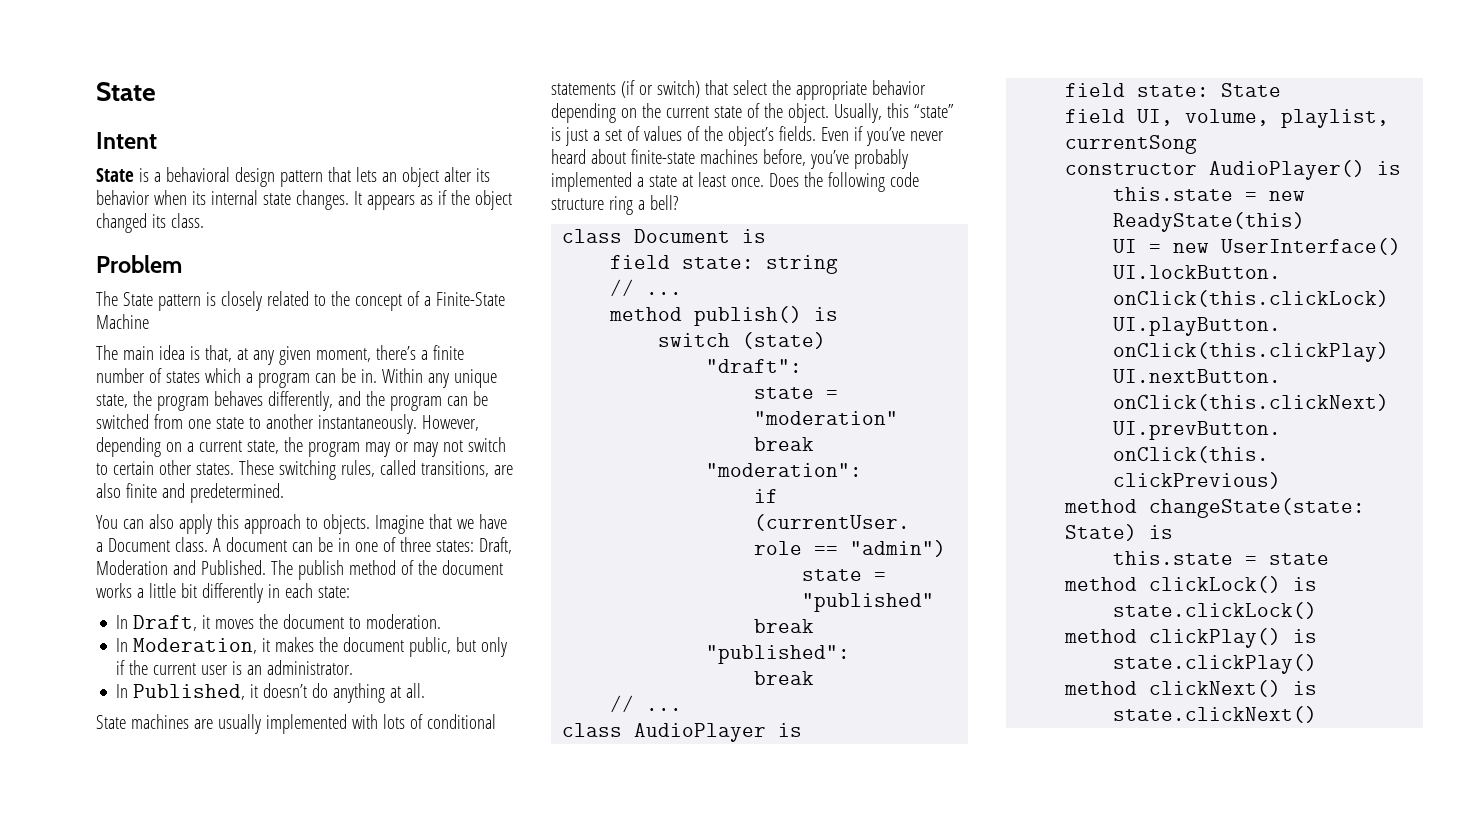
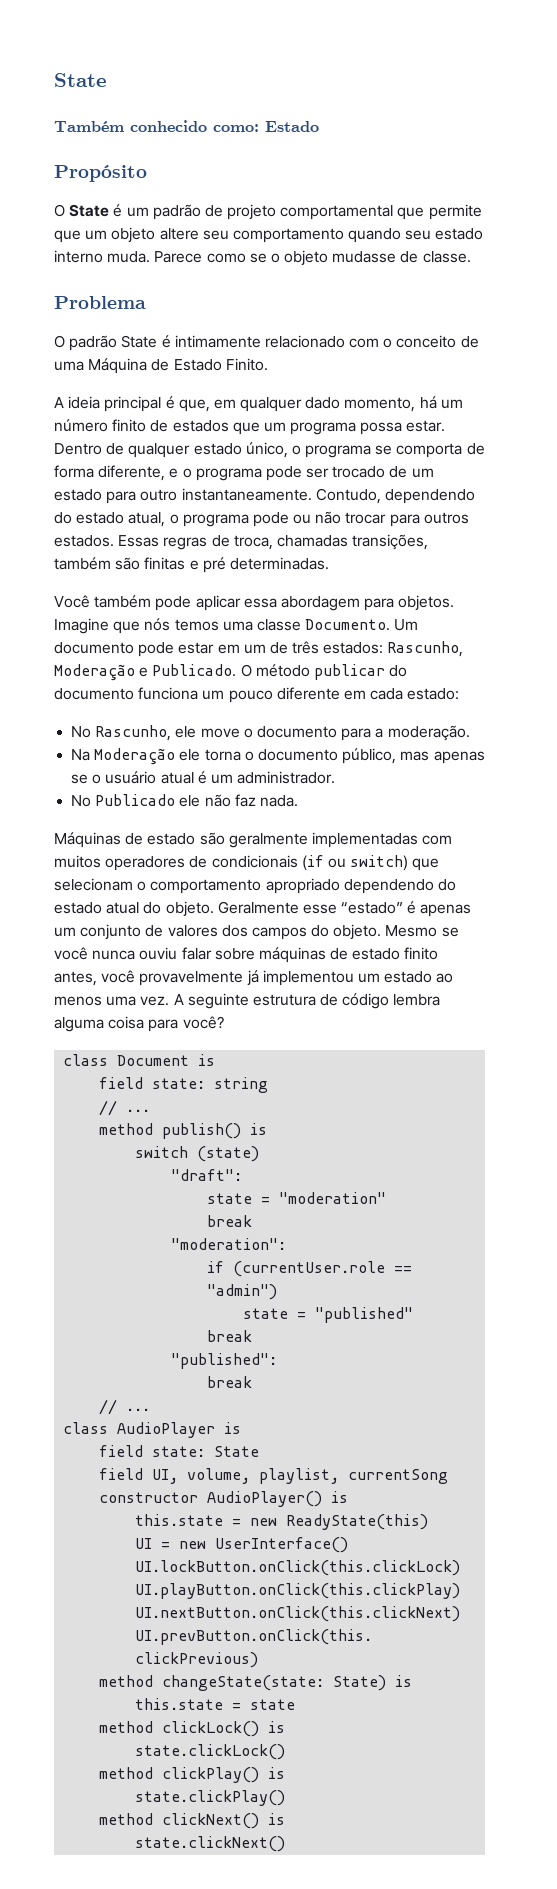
[96,82,156,101] [96,132,157,149] [96,167,490,187] [96,190,512,210] [96,213,204,233] [96,255,182,273] [96,291,505,311] [96,314,149,329] [96,345,464,365] [96,368,497,388] [96,391,488,411] [96,414,479,434] [96,437,506,457] [96,460,513,480] [96,483,284,503] [96,514,507,534] [96,537,512,554] [96,560,503,580] [96,583,350,603] [116,614,442,631] [116,637,508,657] [116,660,354,675] [116,683,426,703] [96,714,496,734] [551,80,926,100] [551,103,954,123] [551,126,944,146] [551,149,908,169] [551,172,919,192] [551,195,678,215] State // Intent // State is a behavioral design pattern that lets an object alter its behavior when its internal state changes. It appears as if the object changed its class. // Problem // The State pattern is closely related to the concept of a Finite-State Machine // The main idea is that, at any given moment, there’s a finite number of states which a program can be in. Within any unique state, the program behaves differently, and the program can be switched from one state to another instantaneously. However, depending on a current state, the program may or may not switch to certain other states. These switching rules, called transitions, are also finite and predetermined. // You can also apply this approach to objects. Imagine that we have a Document class. A document can be in one of three states: Draft, Moderation and Published. The publish method of the document works a little bit differently in each state: // In Draft, it moves the document to moderation. // In Moderation, it makes the document public, but only if the current user is an administrator. // In Published, it doesn’t do anything at all. // State machines are usually implemented with lots of conditional statements (if or switch) that select the appropriate behavior depending on the current state of the object. Usually, this “state” is just a set of values of the object’s fields. Even if you’ve never heard about finite-state machines before, you’ve probably implemented a state at least once. Does the following code structure ring a bell? -> [54,73,107,87] [54,120,319,132] [54,165,147,182] [54,204,482,220] [54,227,484,243] [54,250,471,266] [54,296,146,309] [54,335,479,351] [54,358,268,374] [54,396,463,412] [54,419,446,435] [54,442,485,458] [54,465,434,481] [54,488,475,504] [54,511,469,527] [54,534,429,550] [54,557,329,573] [54,595,455,611] [54,618,419,634] [54,641,464,657] [54,664,408,681] [54,687,460,703] [71,725,470,741] [71,748,485,765] [71,771,336,784] [71,794,298,807] [54,832,453,848] [54,855,440,871] [54,878,456,894] [54,901,472,917] [54,924,459,940] [54,947,439,963] [54,970,454,986] [54,993,441,1009] [54,1016,224,1032] State // Também conhecido como: Estado // Propósito // O State é um padrão de projeto comportamental que permite que um objeto altere seu comportamento quando seu estado interno muda. Parece como se o objeto mudasse de classe. // Problema // O padrão State é intimamente relacionado com o conceito de uma Máquina de Estado Finito. // A ideia principal é que, em qualquer dado momento, há um número finito de estados que um programa possa estar. Dentro de qualquer estado único, o programa se comporta de forma diferente, e o programa pode ser trocado de um estado para outro instantaneamente. Contudo, dependendo do estado atual, o programa pode ou não trocar para outros estados. Essas regras de troca, chamadas transições, também são finitas e pré determinadas. // Você também pode aplicar essa abordagem para objetos. Imagine que nós temos uma classe Documento. Um documento pode estar em um de três estados: Rascunho, Moderação e Publicado. O método publicar do documento funciona um pouco diferente em cada estado: // No Rascunho, ele move o documento para a moderação. // Na Moderação ele torna o documento público, mas apenas se o usuário atual é um administrador. // No Publicado ele não faz nada. // Máquinas de estado são geralmente implementadas com muitos operadores de condicionais (if ou switch) que selecionam o comportamento apropriado dependendo do estado atual do objeto. Geralmente esse “estado” é apenas um conjunto de valores dos campos do objeto. Mesmo se você nunca ouviu falar sobre máquinas de estado finito antes, você provavelmente já implementou um estado ao menos uma vez. A seguinte estrutura de código lembra alguma coisa para você?

